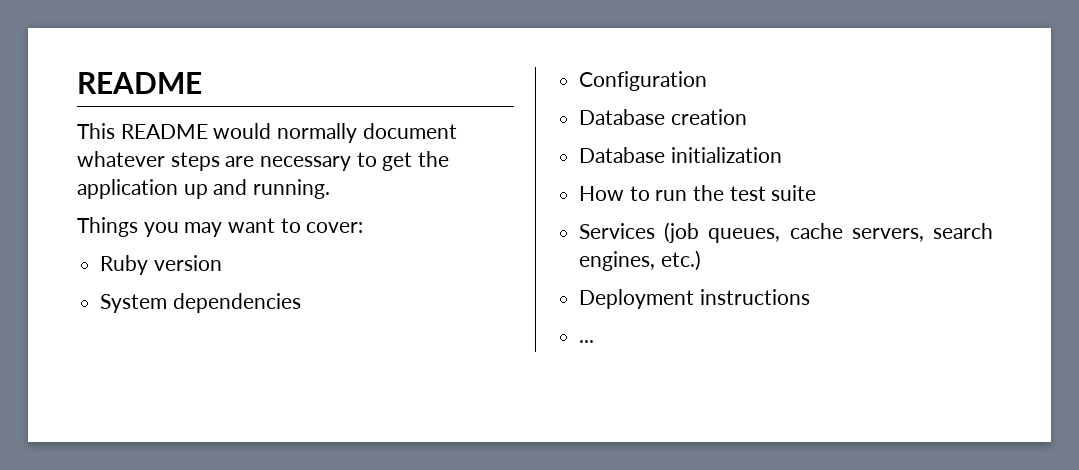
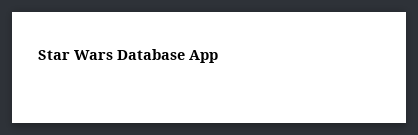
[77,72,202,94] [77,123,457,143] [77,151,450,171] [77,179,331,199] [77,217,364,237] [100,255,222,275] [100,293,301,313] [579,71,708,91] [579,109,747,125] [579,147,782,163] [579,185,817,201] [579,222,993,243] [579,250,701,271] [579,289,810,309] [579,340,595,343] README // This README would normally document whatever steps are necessary to get the application up and running. // Things you may want to cover: // Ruby version // System dependencies // Configuration // Database creation // Database initialization // How to run the test suite // Services (job queues, cache servers, search engines, etc.) // Deployment instructions // ... -> [38,49,218,63] Star Wars Database App

